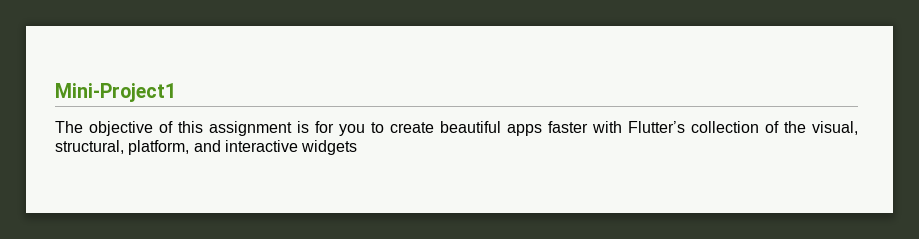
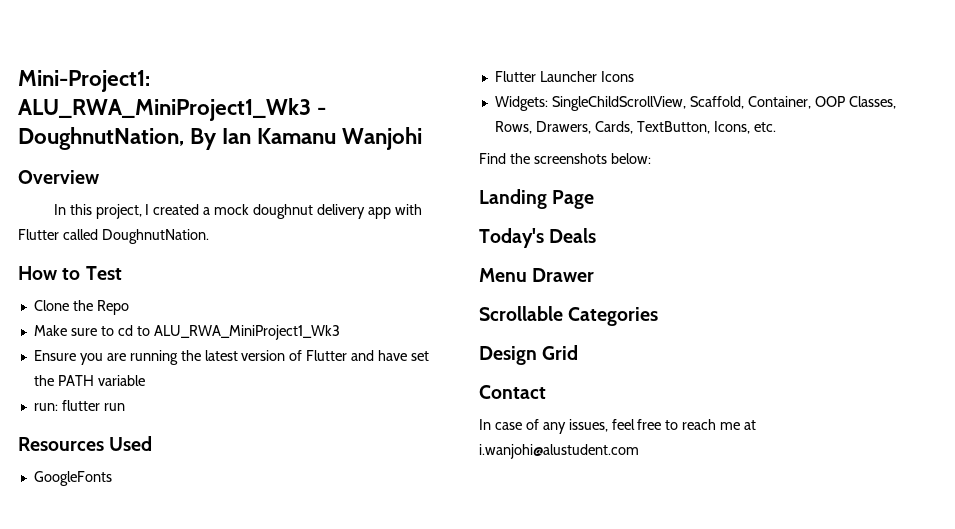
[55,83,176,102] [55,121,858,136] [55,140,358,155] Mini-Project1 // The objective of this assignment is for you to create beautiful apps faster with Flutter’s collection of the visual, structural, platform, and interactive widgets -> [18,70,150,92] [18,98,327,121] [18,127,423,150] [18,170,99,184] [53,204,422,219] [18,229,209,244] [18,266,122,280] [33,300,129,315] [33,325,340,340] [33,350,430,365] [33,375,145,386] [33,400,125,411] [18,436,153,451] [33,471,112,486] [494,71,634,82] [494,96,896,111] [494,121,776,134] [479,153,651,164] [479,189,595,209] [479,228,597,248] [479,268,595,282] [479,306,659,326] [479,345,579,365] [479,385,546,399] [479,419,757,434] [479,444,639,459] Mini-Project1: ALU_RWA_MiniProject1_Wk3 - DoughnutNation, By Ian Kamanu Wanjohi // Overview // In this project, I created a mock doughnut delivery app with Flutter called DoughnutNation. // How to Test // Clone the Repo // Make sure to cd to ALU_RWA_MiniProject1_Wk3 // Ensure you are running the latest version of Flutter and have set the PATH variable // run: flutter run // Resources Used // GoogleFonts // Flutter Launcher Icons // Widgets: SingleChildScrollView, Scaffold, Container, OOP Classes, Rows, Drawers, Cards, TextButton, Icons, etc. // Find the screenshots below: // Landing Page // Today's Deals // Menu Drawer // Scrollable Categories // Design Grid // Contact // In case of any issues, feel free to reach me at i.wanjohi@alustudent.com

